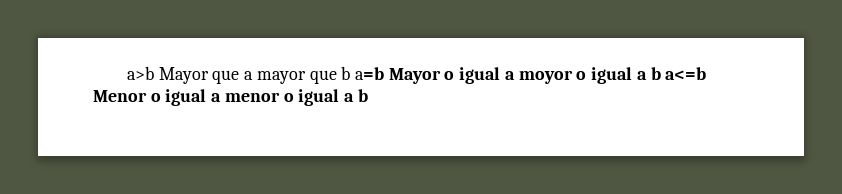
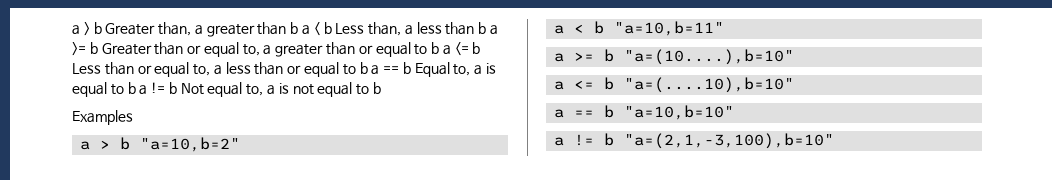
[126,66,707,84] [93,89,368,106] a>b Mayor que a mayor que b a=b Mayor o igual a moyor o igual a b a<=b Menor o igual a menor o igual a b -> [72,22,499,37] [72,42,481,57] [72,62,497,77] [72,82,381,97] [72,110,133,125] [80,137,241,152] [554,21,725,36] [554,49,795,65] [554,77,795,93] [554,105,735,120] [554,133,835,149] a > b Greater than, a greater than b a < b Less than, a less than b a >= b Greater than or equal to, a greater than or equal to b a <= b Less than or equal to, a less than or equal to b a == b Equal to, a is equal to b a != b Not equal to, a is not equal to b // Examples // a > b "a=10,b=2" // a < b "a=10,b=11" // a >= b "a=(10....),b=10" // a <= b "a=(....10),b=10" // a == b "a=10,b=10" // a != b "a=(2,1,-3,100),b=10"

